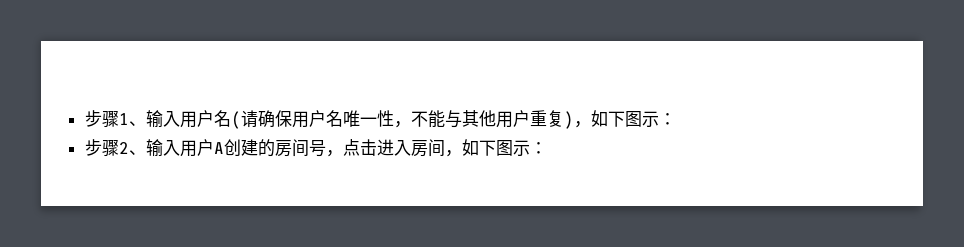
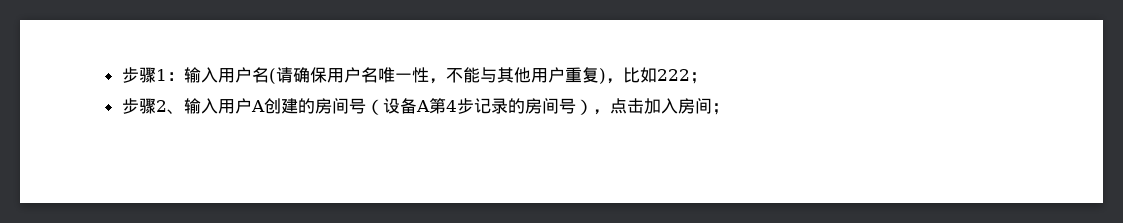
[128,121,146,126] 、 -> [166,72,184,81] ：
[590,110,676,127] 如下图示： -> [622,67,707,84] 比如222；
[325,139,547,157] ，点击进入房间，如下图示： -> [365,98,729,115] （设备A第4步记录的房间号），点击加入房间；

